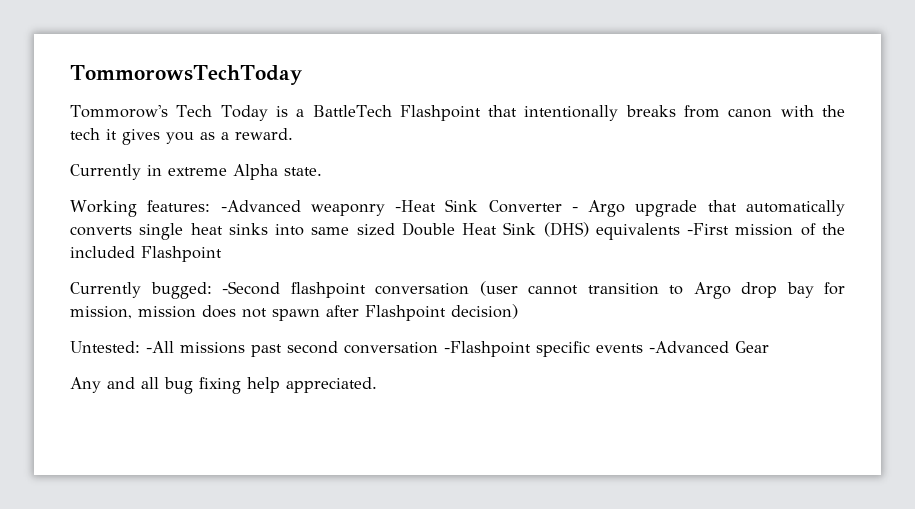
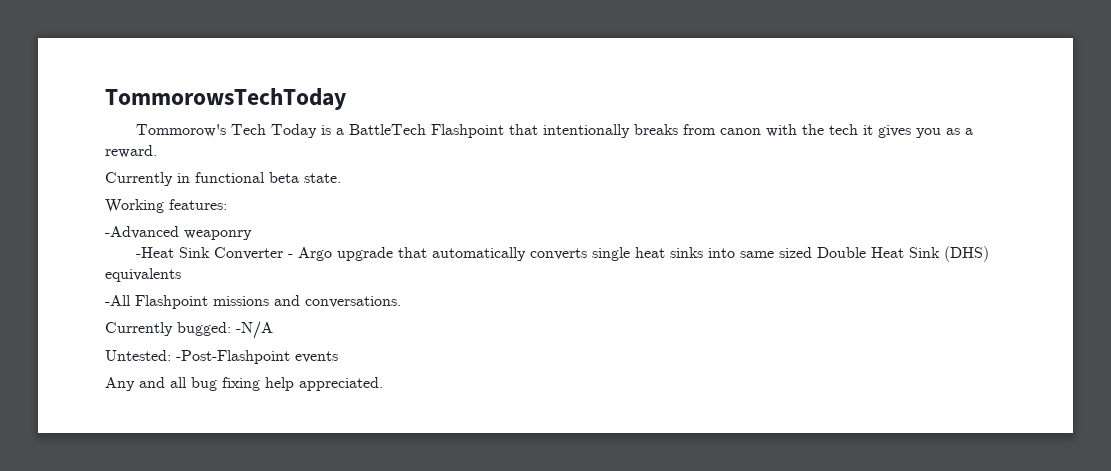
[168,164,278,180] extreme Alpha -> [195,172,299,183] functional beta
(211, 206) none -> (227, 204) //
(385, 210) none -> (252, 235) //
[687,223,845,236] [70,246,222,262] [70,281,845,299] [70,304,518,321] [70,341,590,357] -First mission of the included Flashpoint // Currently bugged: -Second flashpoint conversation (user cannot transition to Argo drop bay for mission, mission does not spawn after Flashpoint decision) // Untested: -All missions past second conversation -Flashpoint specific -> [105,295,401,309] [105,321,273,339] [105,350,290,364] // -All Flashpoint missions and conversations. // Currently bugged: -N/A // Untested: -Post-Flashpoint
[649,341,769,353] -Advanced Gear -> (338, 357) none

